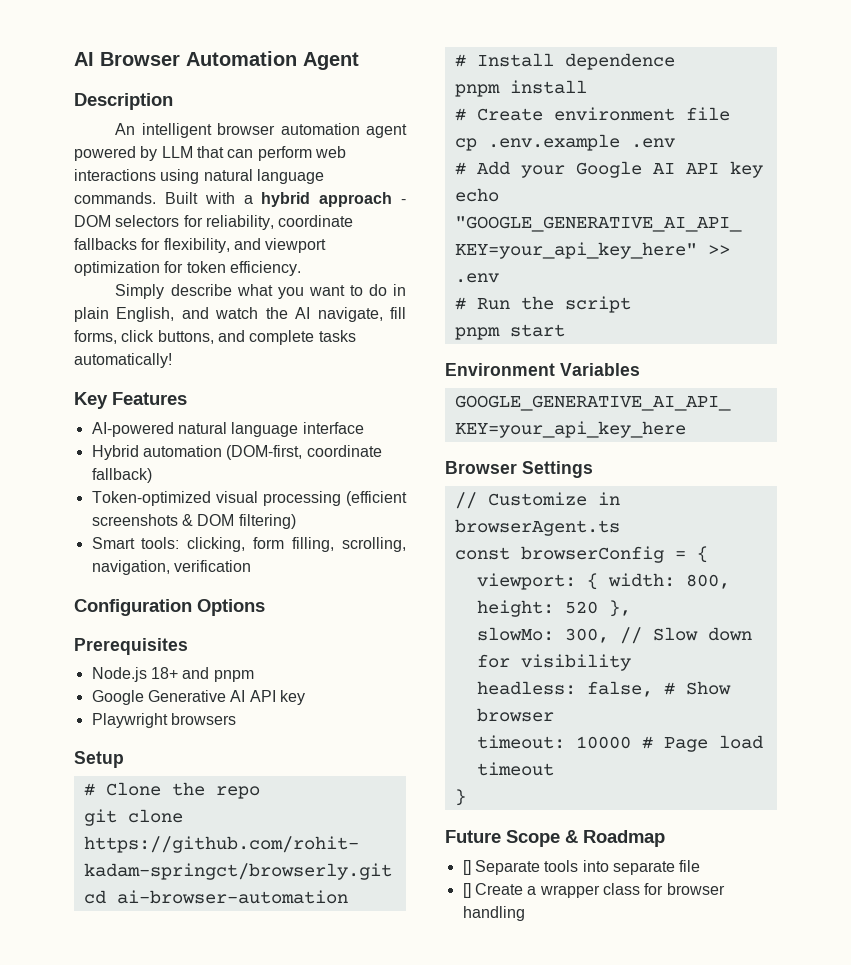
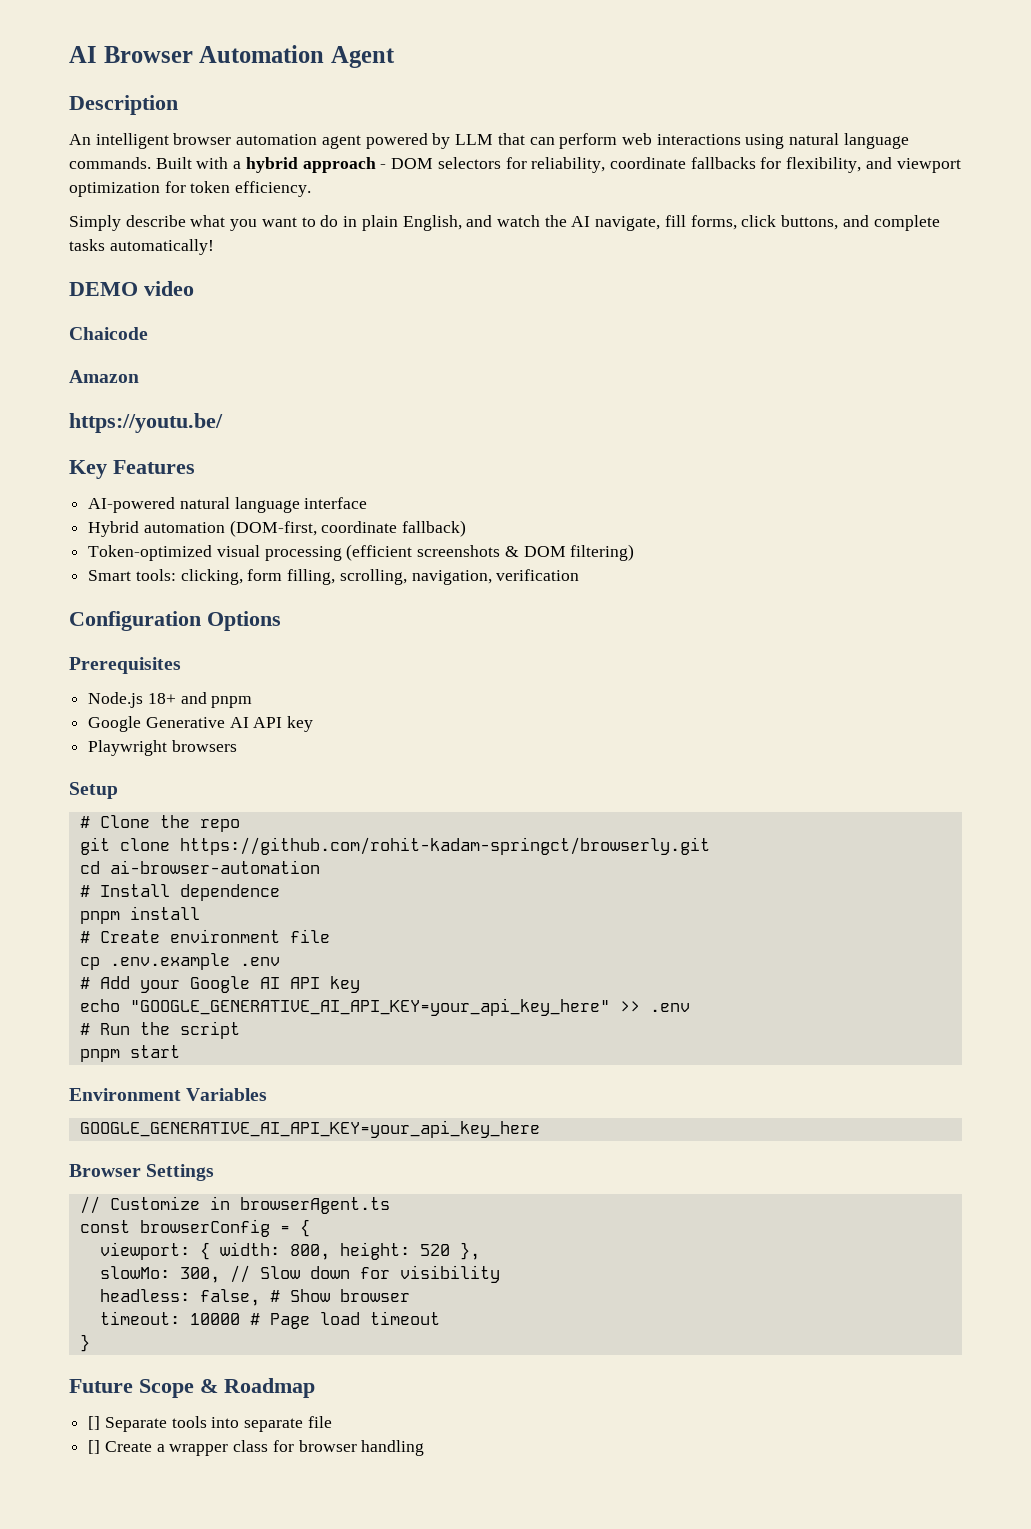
(172, 360) none -> [69,281,194,296] [69,327,148,340] [69,370,139,383] [69,413,223,433] // DEMO video // Chaicode // Amazon // https://youtu.be/

